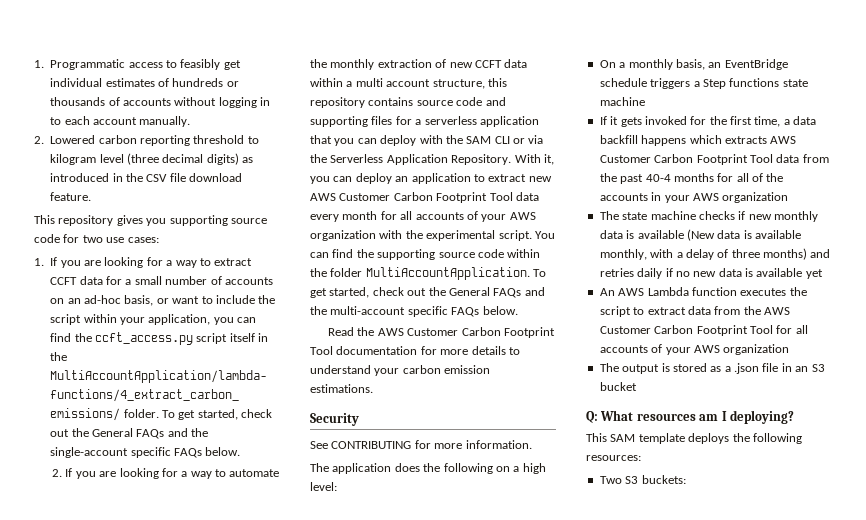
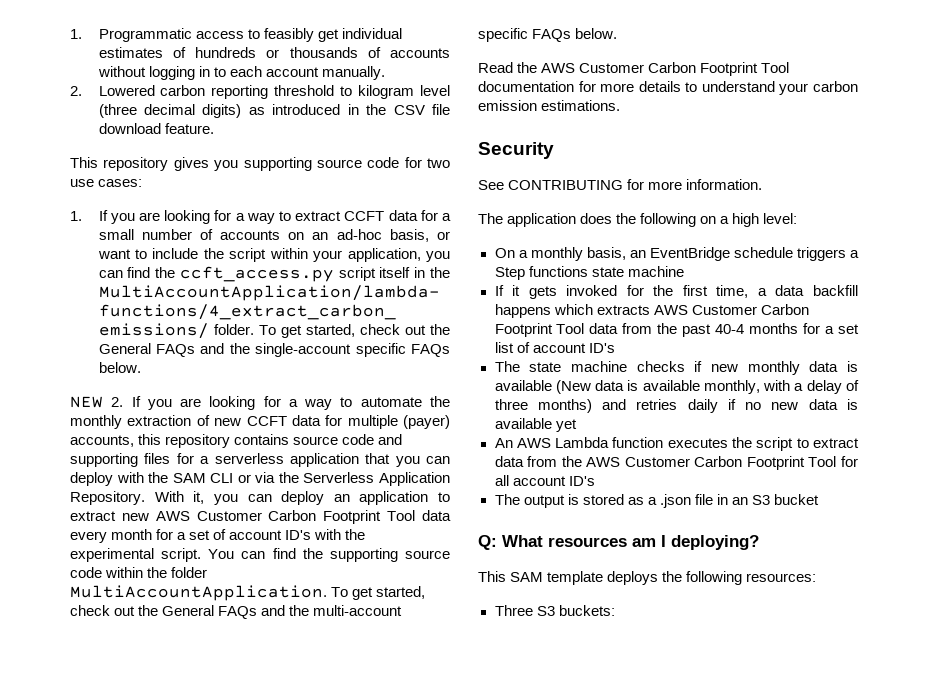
(241, 451) none -> [70,396,103,408] NEW
[310,78,485,89] within a multi account structure, -> [325,415,450,429] [70,435,134,447] for multiple (payer) accounts,
[400,211,536,222] [310,230,376,241] all accounts of your AWS organization -> [177,529,312,540] a set of account ID's
[736,173,784,182] [599,192,789,203] all of the accounts in your AWS organization -> [825,324,859,334] [494,342,615,353] a set list of account ID's
[599,344,790,355] accounts of your AWS organization -> [512,476,595,486] account ID's
[599,476,622,484] Two -> [494,605,533,616] Three

